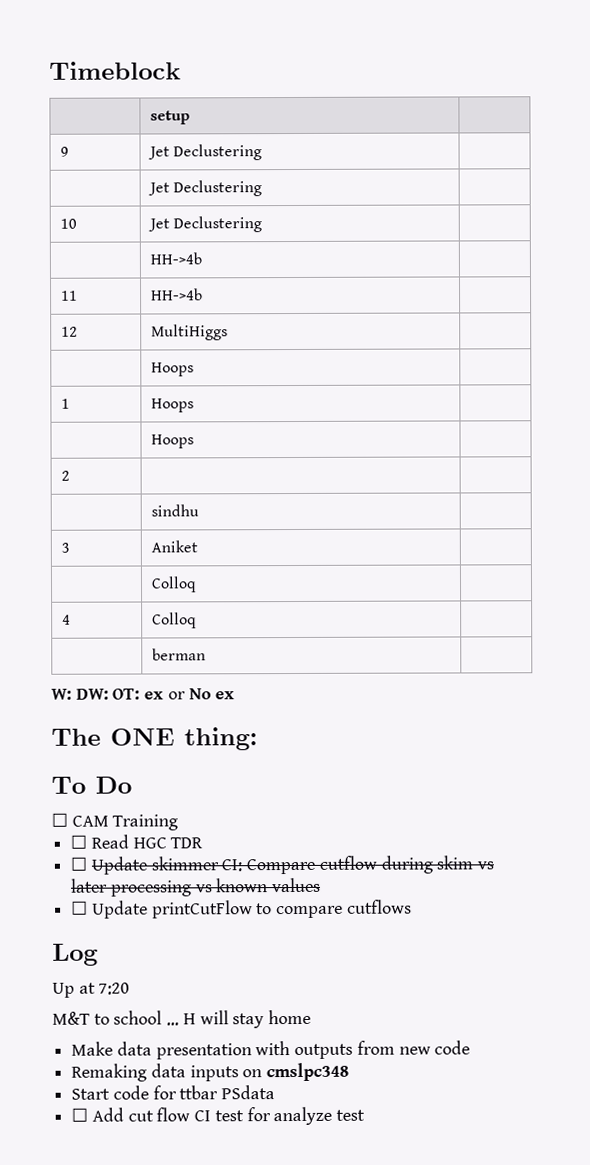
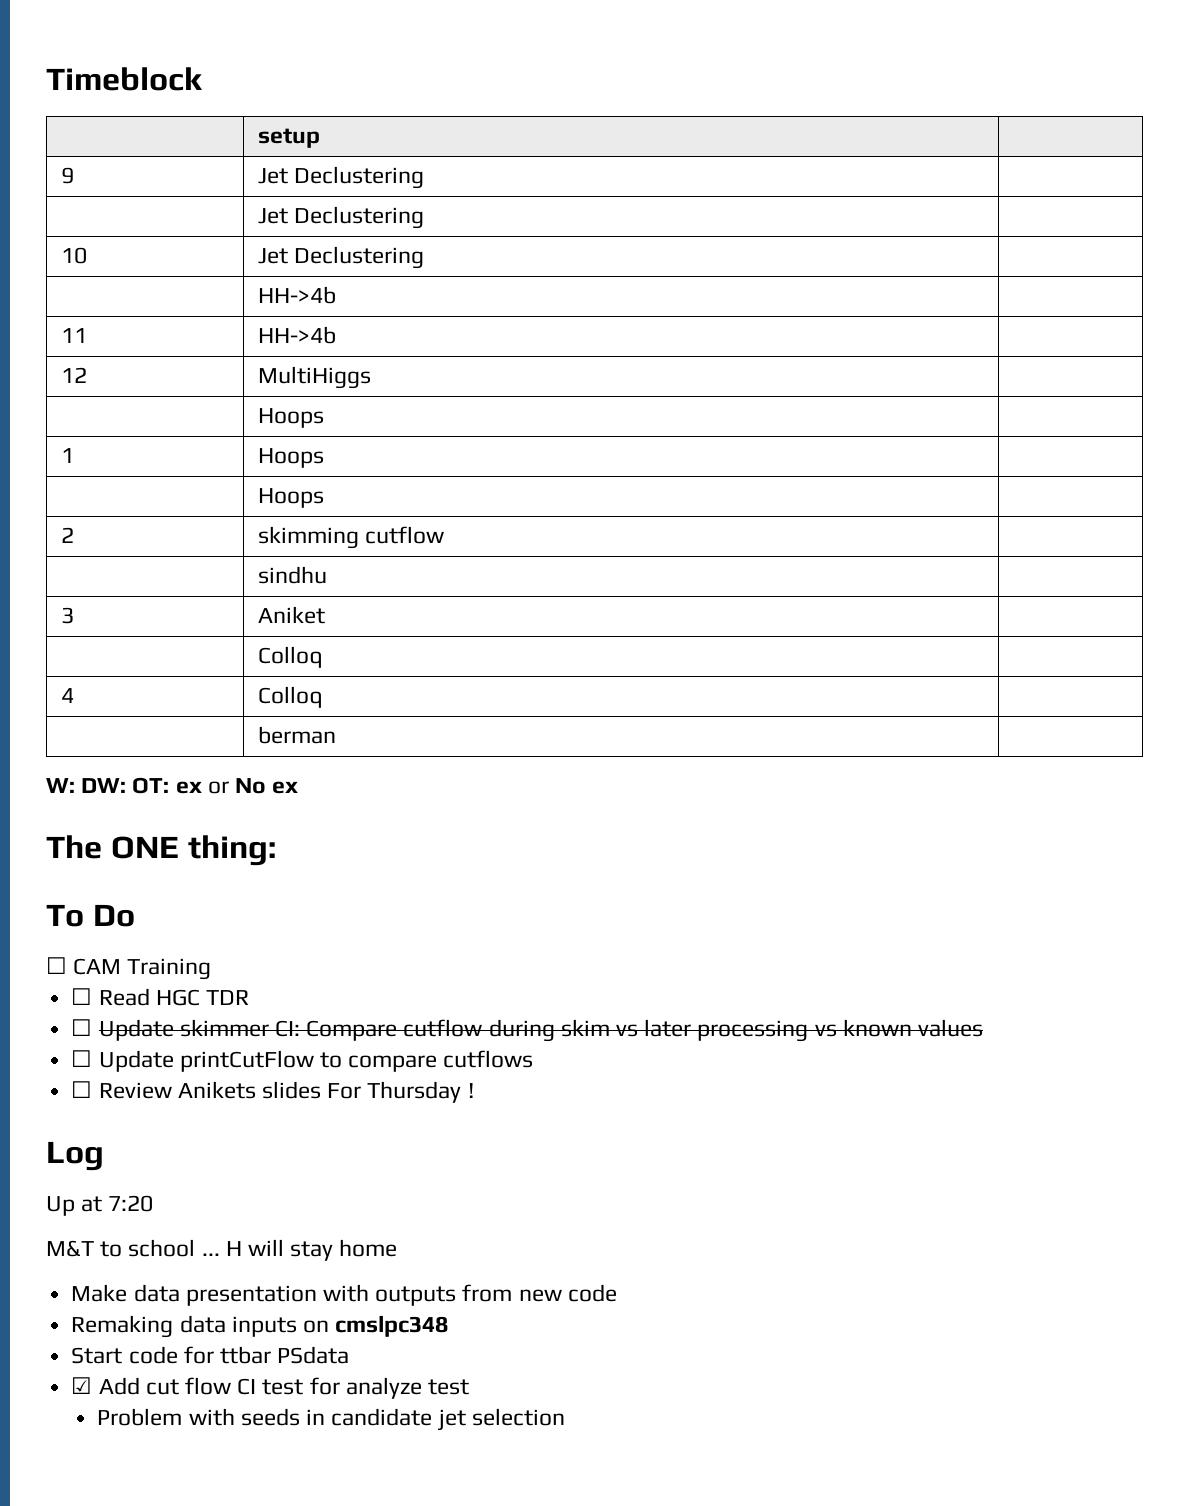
(70, 475) none -> [258,526,445,549] skimming cutflow
(412, 906) none -> [71,1081,474,1103] // ☐ Review Anikets slides For Thursday !
[71,1107,89,1122] ☐ -> [71,1377,93,1394] ☑
(366, 1115) none -> [97,1408,565,1431] // Problem with seeds in candidate jet selection

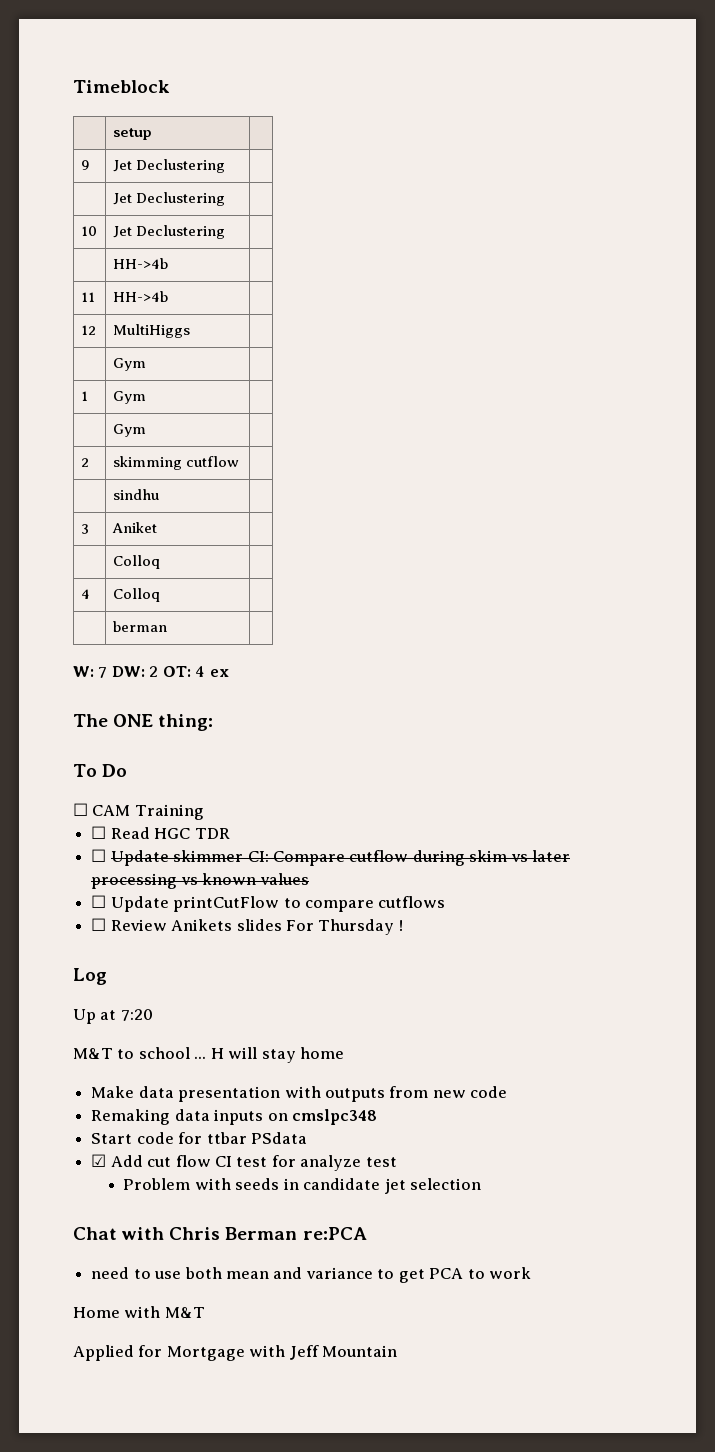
[258,408,325,428] Hoops -> [112,358,146,371] Gym
[258,448,325,468] [258,488,325,508] Hoops | // | Hoops -> [112,391,146,404] [112,424,146,437] Gym | // | Gym
[81,777,267,794] DW: OT: ex or No -> [98,666,206,678] 7 DW: 2 OT: 4
(565, 1417) none -> [73,1227,367,1240] [91,1267,532,1283] [73,1306,205,1318] [73,1345,398,1361] // Chat with Chris Berman re:PCA // need to use both mean and variance to get PCA to work // Home with M&T // Applied for Mortgage with Jeff Mountain

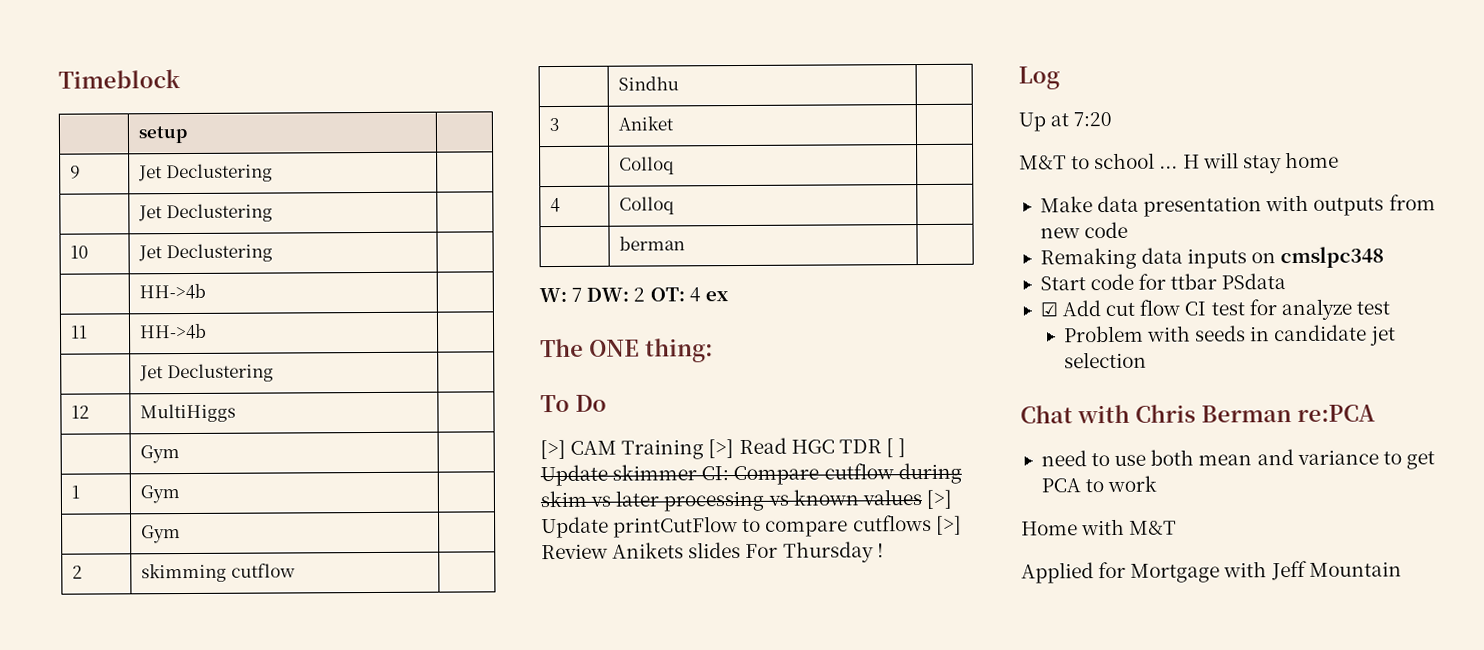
(168, 296) none -> [139,363,274,383] // | Jet Declustering |
[112,489,159,500] sindhu -> [618,76,680,91] Sindhu
[73,803,88,816] ☐ -> [540,439,566,460] [>]
[91,826,107,839] // ☐ -> [708,439,735,459] [>]
[91,849,107,862] // ☐ -> [885,438,907,458] [ ]
[91,895,107,908] // ☐ -> [925,489,952,510] [>]
[91,918,107,931] // ☐ -> [935,515,962,535] [>]

